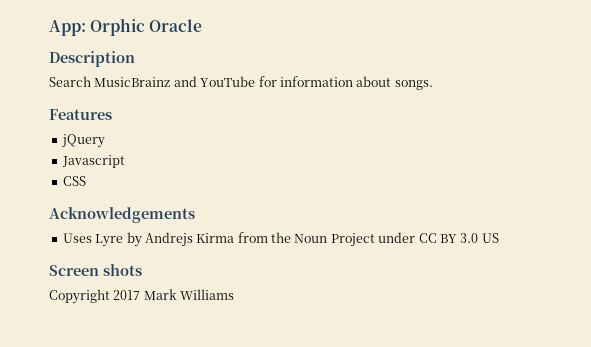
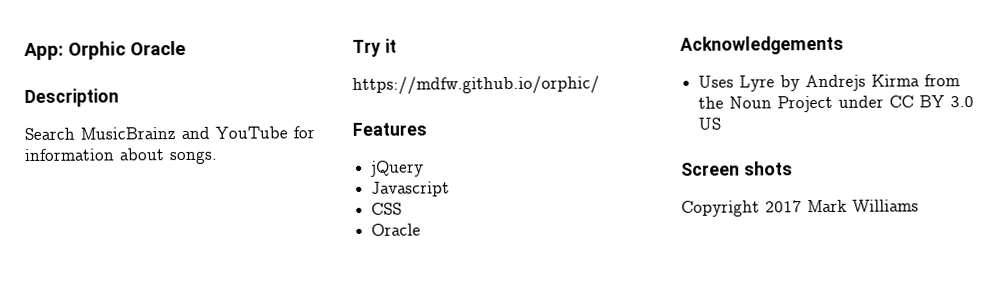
(433, 85) none -> [352,38,397,57] [352,75,600,95] // Try it // https://mdfw.github.io/orphic/
(86, 181) none -> [371,223,422,236] // Oracle

